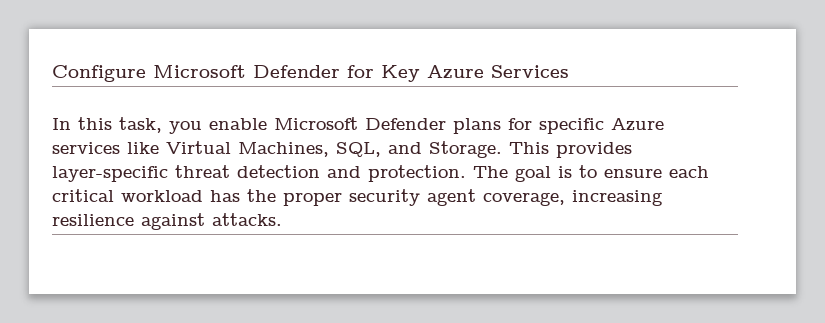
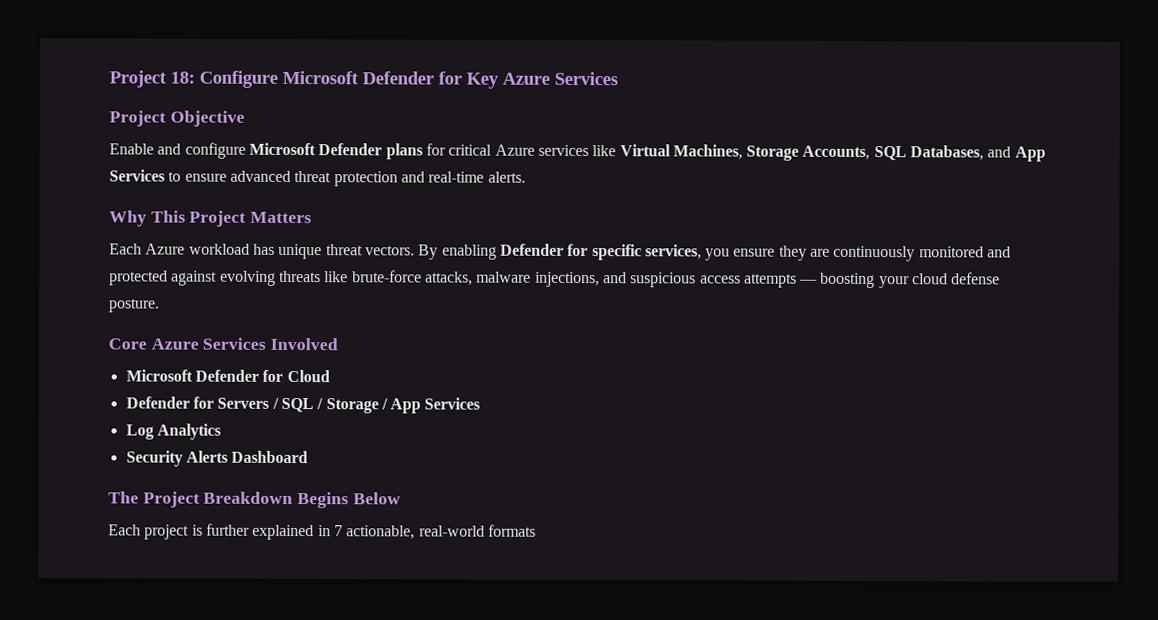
(52, 73) none -> [109,70,195,88] Project 18:
[52,117,267,134] In this task, you enable -> [109,110,245,127] [109,142,246,159] Project Objective // Enable and configure
[539,118,604,134] specific -> [448,144,493,156] critical
[336,141,632,158] [52,165,709,182] [52,189,663,206] [52,213,282,230] SQL, and Storage. This provides layer-specific threat detection and protection. The goal is to ensure each critical workload has the proper security agent coverage, increasing resilience against attacks. -> [746,145,1046,162] [109,169,526,187] [109,210,313,227] [109,243,1012,262] [109,270,1001,289] [108,298,160,313] [108,337,339,351] [125,369,330,383] [125,396,481,414] [125,423,221,440] [125,450,309,467] [108,491,401,509] [108,523,536,541] Storage Accounts, SQL Databases, and App Services to ensure advanced threat protection and real-time alerts. // Why This Project Matters // Each Azure workload has unique threat vectors. By enabling Defender for specific services, you ensure they are continuously monitored and protected against evolving threats like brute-force attacks, malware injections, and suspicious access attempts — boosting your cloud defense posture. // Core Azure Services Involved // Microsoft Defender for Cloud // Defender for Servers / SQL / Storage / App Services // Log Analytics // Security Alerts Dashboard // The Project Breakdown Begins Below // Each project is further explained in 7 actionable, real-world formats

